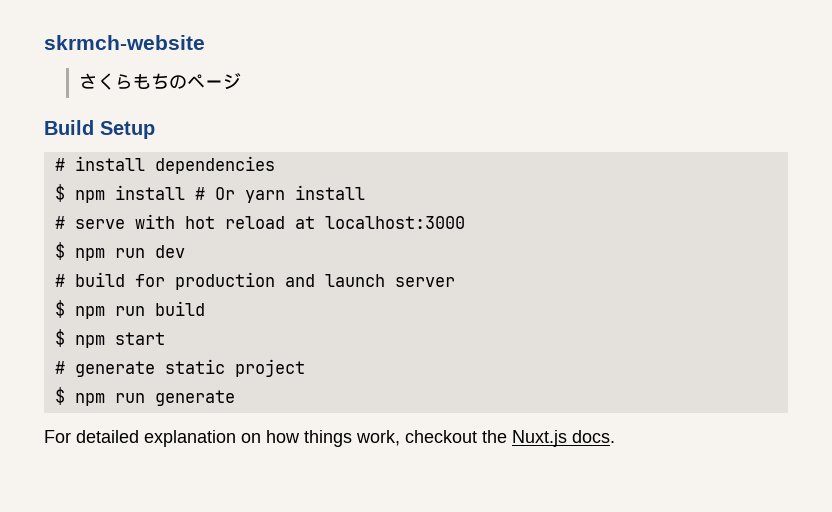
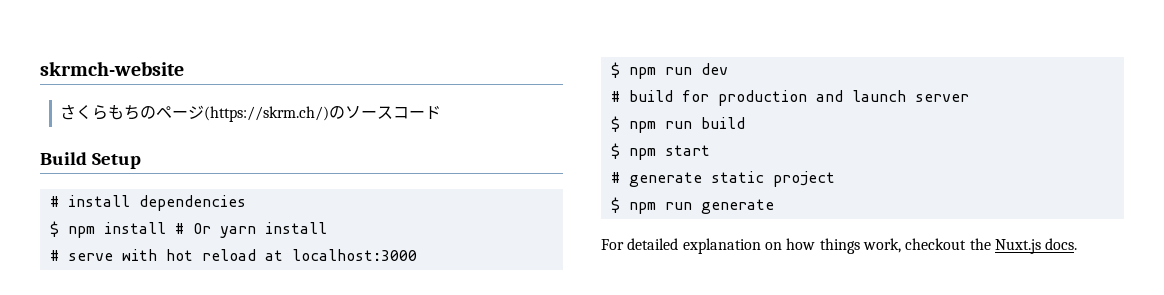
(242, 81) none -> [204,106,442,122] (https://skrm.ch/)のソースコード

